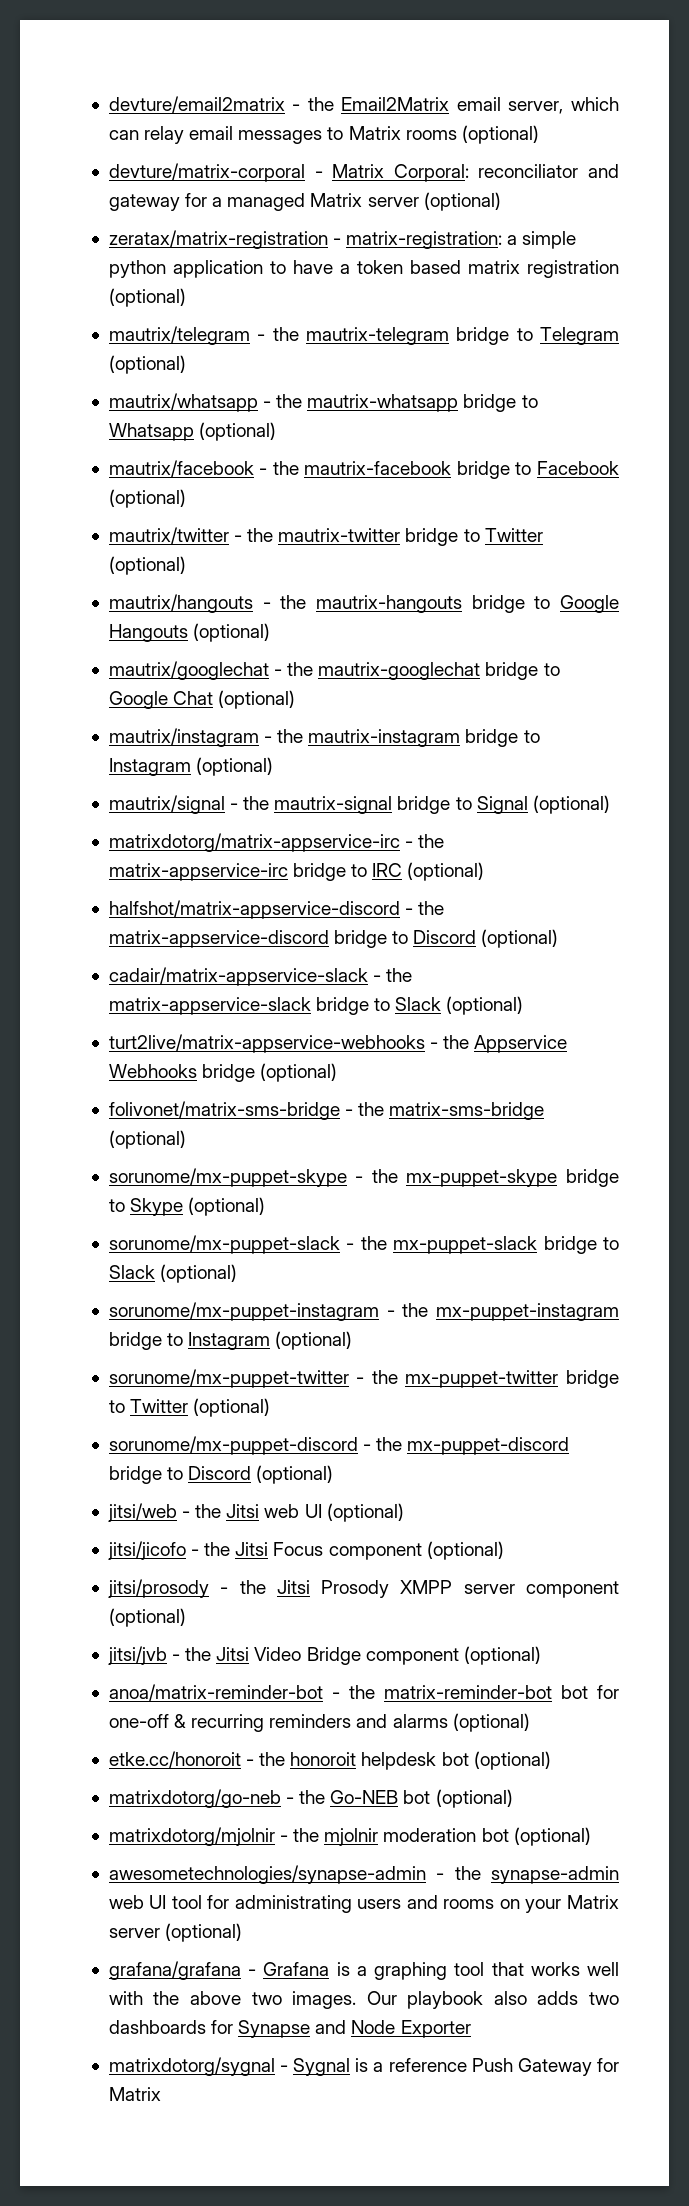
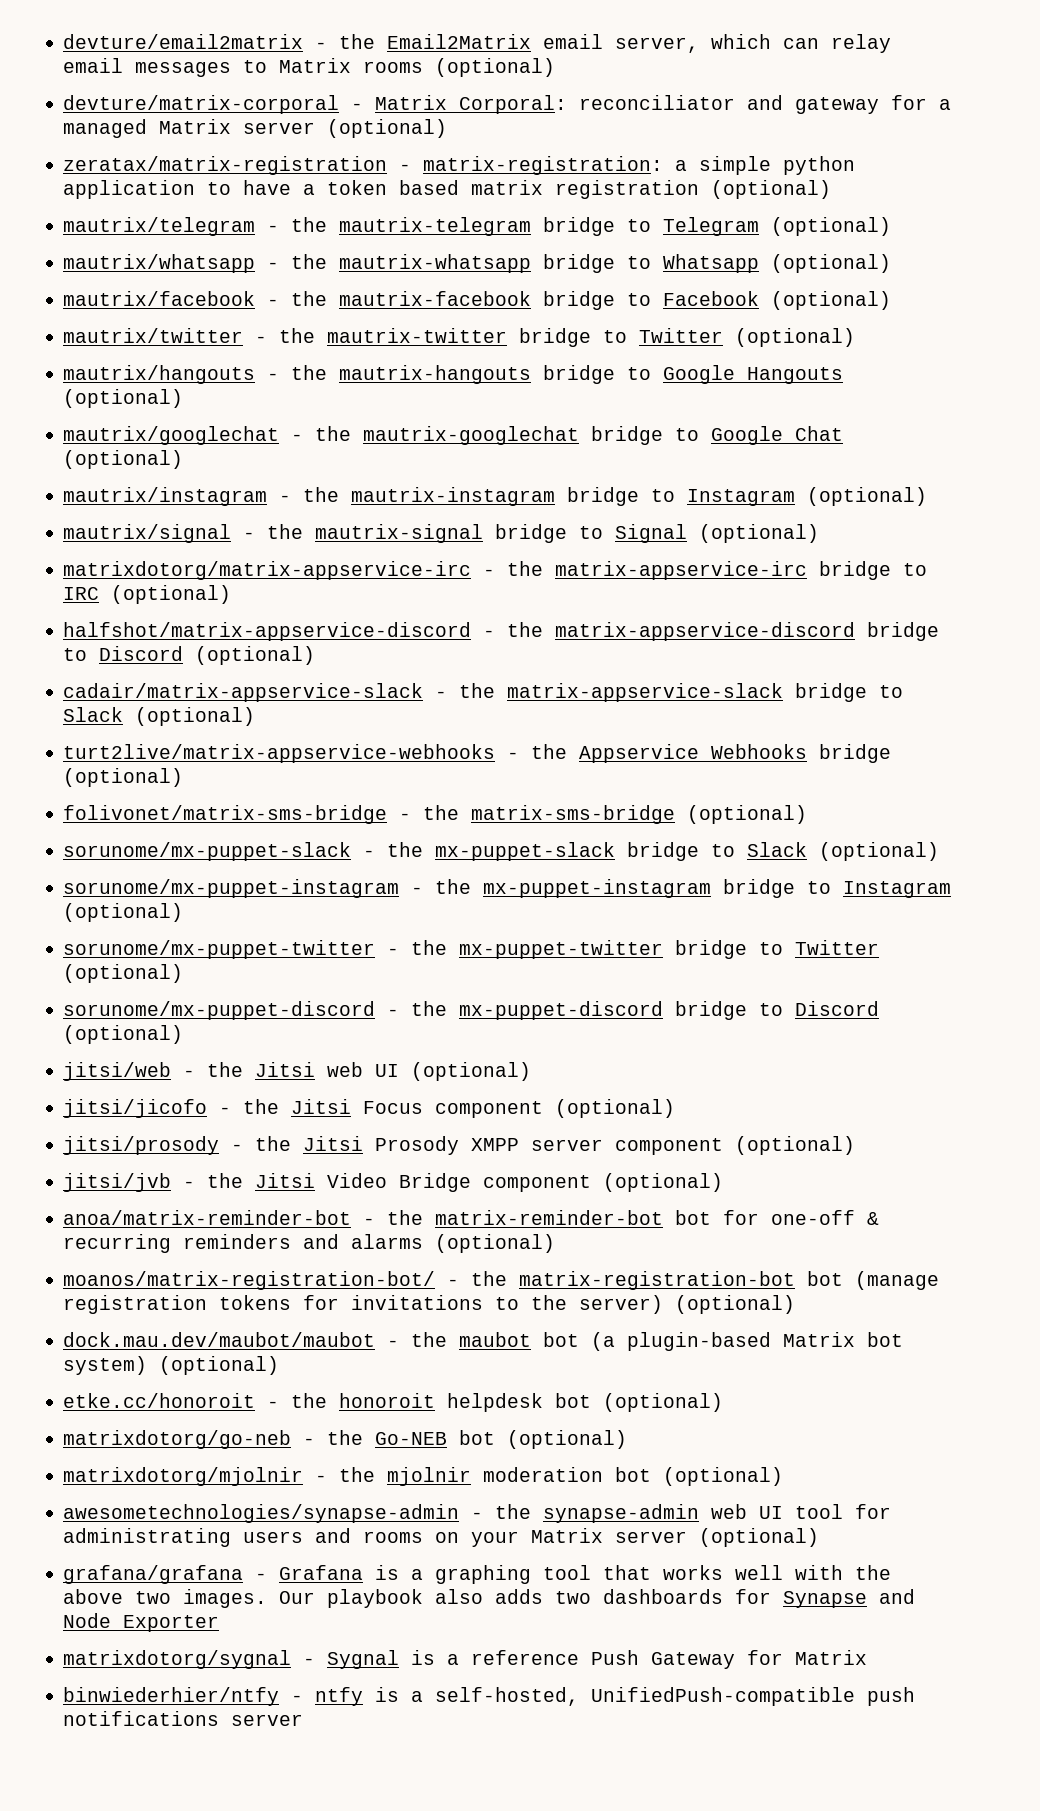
[108,1168,620,1187] [108,1197,266,1216] // sorunome/mx-puppet-skype - the mx-puppet-skype bridge to Skype (optional) -> (808, 814) none
(530, 1722) none -> [63,1271,940,1290] [63,1295,796,1314] [63,1332,904,1351] [63,1356,280,1375] // moanos/matrix-registration-bot/ - the matrix-registration-bot bot (manage registration tokens for invitations to the server) (optional) // dock.mau.dev/maubot/maubot - the maubot bot (a plugin-based Matrix bot system) (optional)
(161, 2094) none -> [63,1687,916,1706] [63,1711,304,1726] // binwiederhier/ntfy - ntfy is a self-hosted, UnifiedPush-compatible push notifications server

